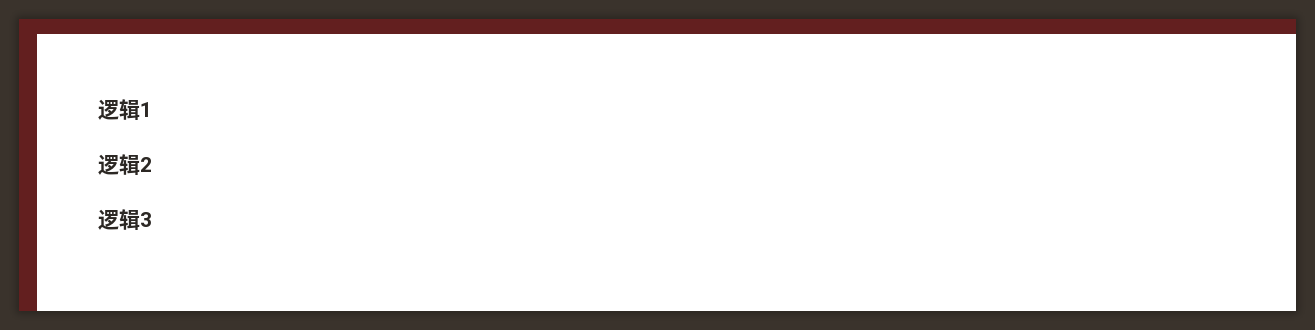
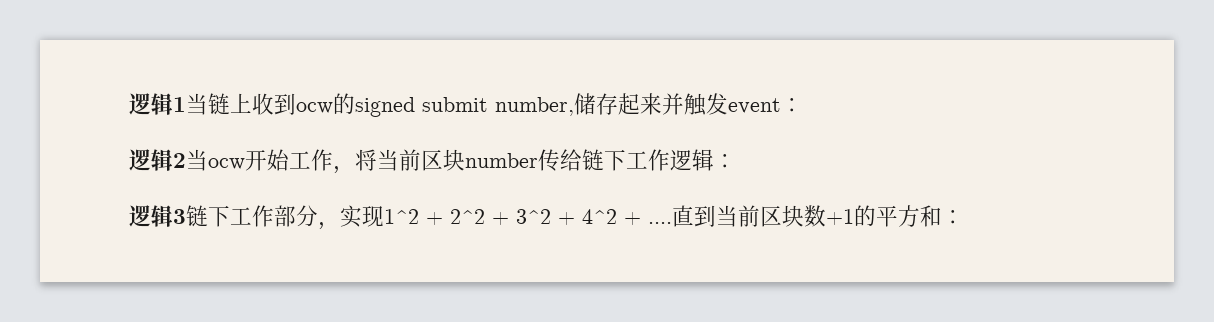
[98,154,152,175] [98,209,152,230] // 逻辑2 // 逻辑3 -> [186,93,803,117] [129,149,736,174] [129,205,964,230] 当链上收到ocw的signed submit number,储存起来并触发event： // 逻辑2当ocw开始工作，将当前区块number传给链下工作逻辑： // 逻辑3链下工作部分，实现1^2 + 2^2 + 3^2 + 4^2 + ....直到当前区块数+1的平方和：

